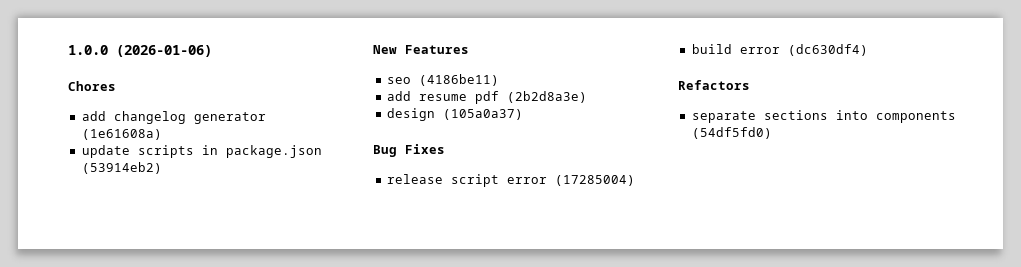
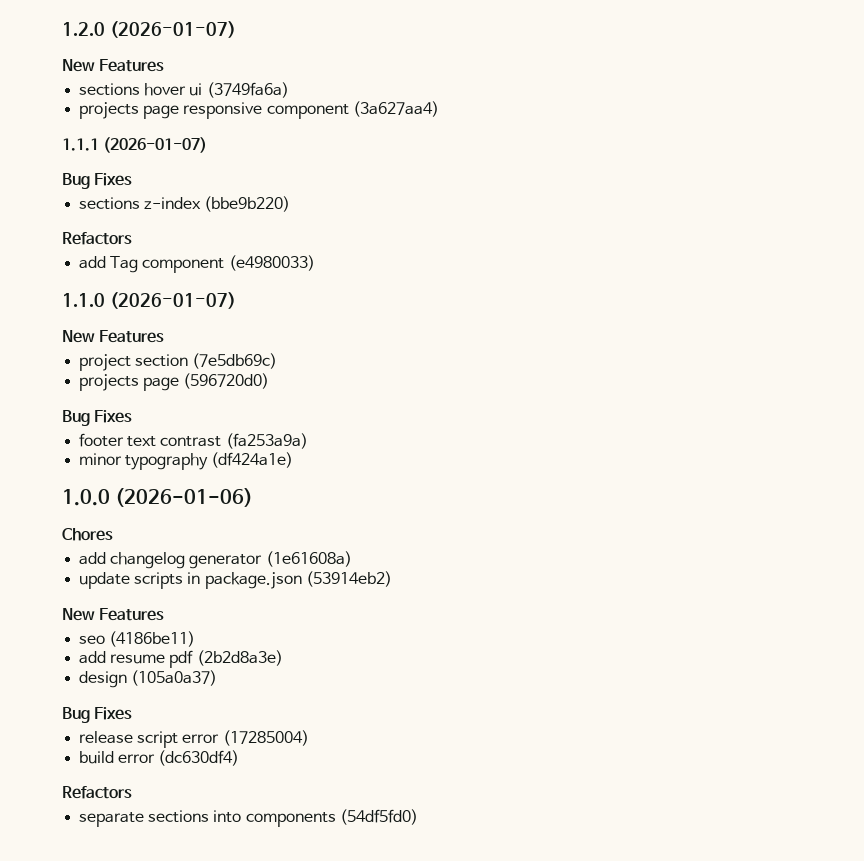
(68, 50) none -> [62,21,236,38] [62,59,165,72] [79,82,289,98] [79,101,439,119] [62,137,208,153] [62,173,133,189] [79,196,291,212] [62,232,132,245] [79,255,315,273] [62,292,236,309] [62,330,165,343] [79,353,278,371] [79,373,270,391] [62,410,133,426] [79,433,308,449] [79,452,294,470] 1.2.0 (2026-01-07) // New Features // sections hover ui (3749fa6a) // projects page responsive component (3a627aa4) // 1.1.1 (2026-01-07) // Bug Fixes // sections z-index (bbe9b220) // Refactors // add Tag component (e4980033) // 1.1.0 (2026-01-07) // New Features // project section (7e5db69c) // projects page (596720d0) // Bug Fixes // footer text contrast (fa253a9a) // minor typography (df424a1e) //

